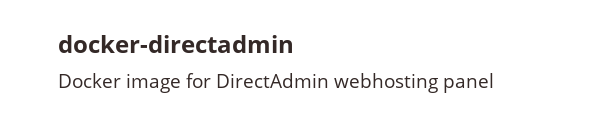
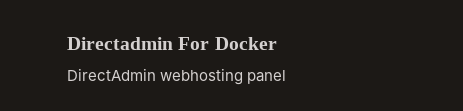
[58,35,294,53] [58,73,211,93] docker-directadmin // Docker image for -> [67,37,277,50] Directadmin For Docker //

